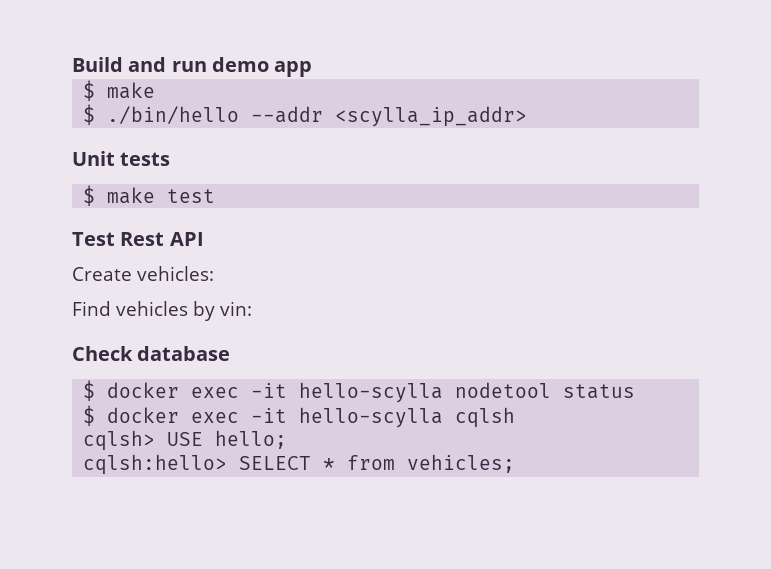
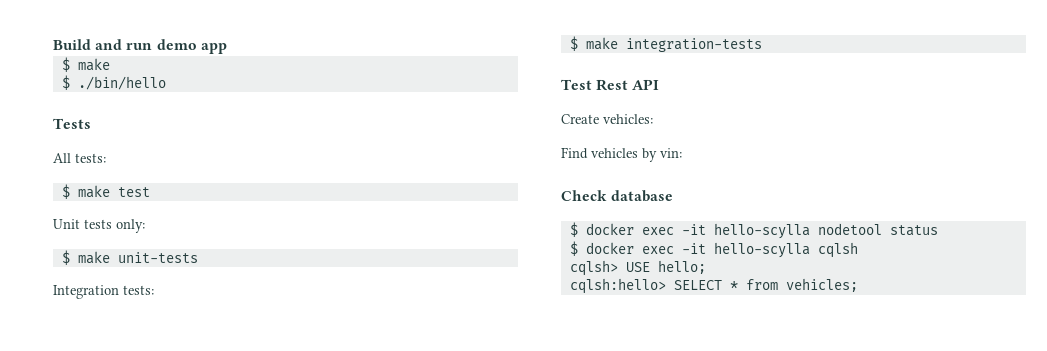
[251,106,528,127] [72,151,171,166] --addr <scylla_ip_addr> // Unit tests -> [53,118,91,129] [53,153,106,163] // Tests // All tests:
(216, 196) none -> [53,219,145,233] [61,250,198,265] [53,285,154,299] [569,36,762,52] // Unit tests only: // $ make unit-tests // Integration tests: // $ make integration-tests

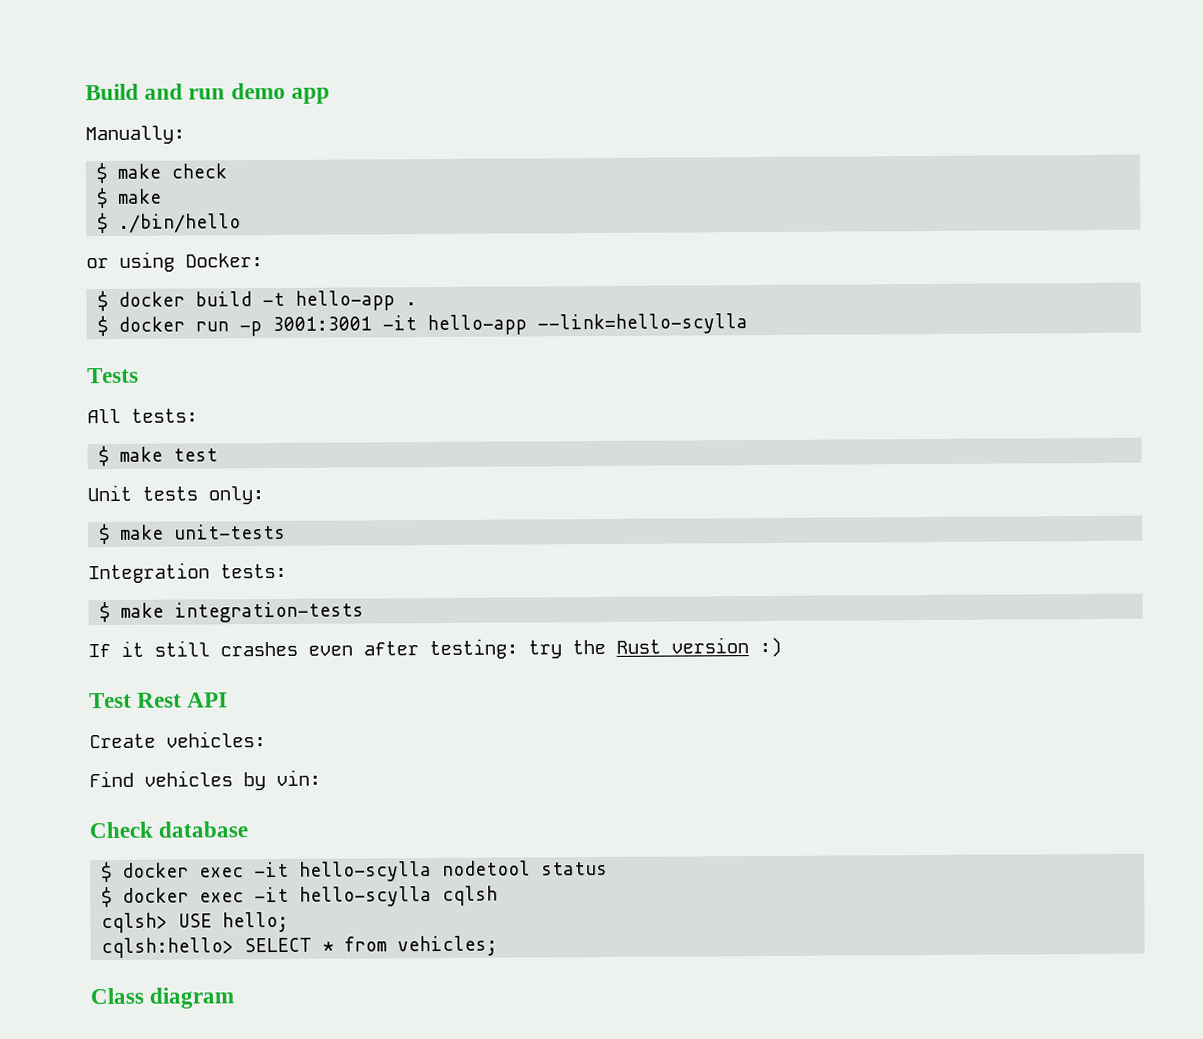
(227, 48) none -> [85,125,185,145] [96,163,228,184] // Manually: // $ make check
(166, 83) none -> [86,251,263,272] [97,290,418,312] [97,313,749,337] // or using Docker: // $ docker build -t hello-app . // $ docker run -p 3001:3001 -it hello-app --link=hello-scylla
(762, 45) none -> [88,636,782,660] // If it still crashes even after testing: try the Rust version :)
(858, 285) none -> [90,987,235,1009] // Class diagram

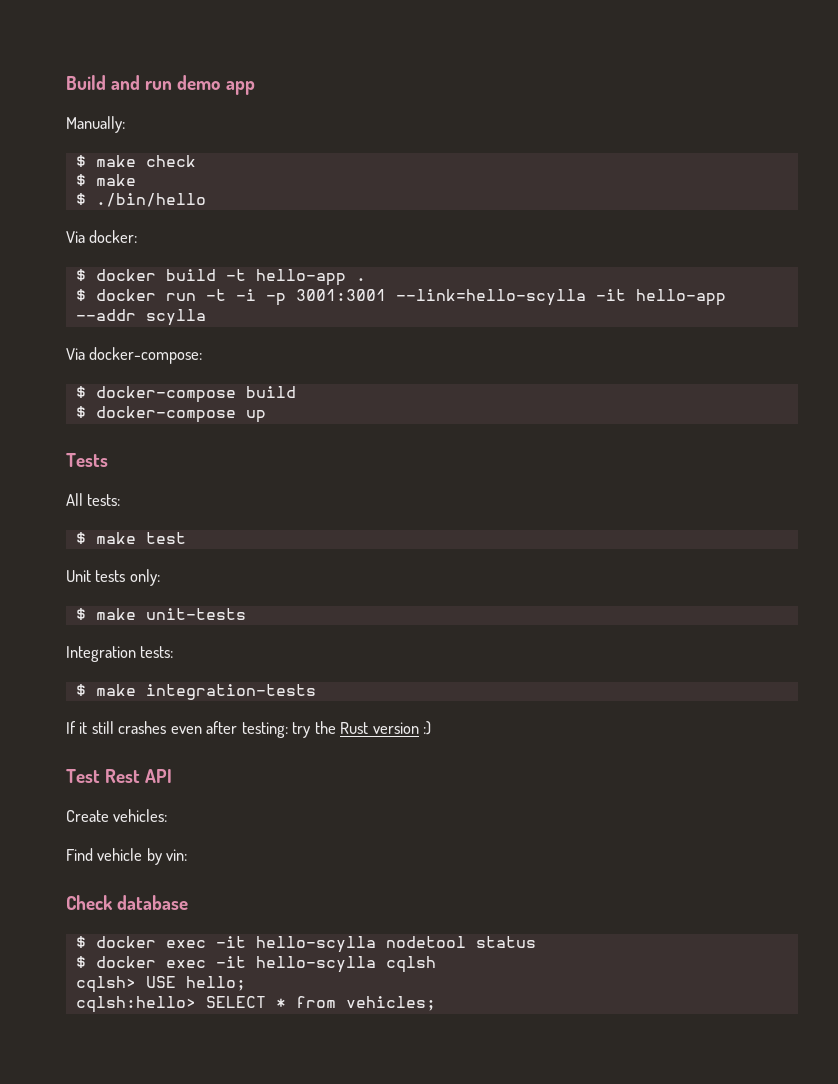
[86,251,263,272] or using Docker: -> [66,230,138,243] Via docker:
(230, 326) none -> [205,289,256,301] -t -i
(373, 324) none -> [395,289,586,306] --link=hello-scylla
[537,313,749,335] --link=hello-scylla -> [75,309,206,326] [66,347,203,364] [75,386,296,403] [75,406,266,423] --addr scylla // Via docker-compose: // $ docker-compose build // $ docker-compose up
[144,770,233,787] vehicles -> [97,848,143,861] vehicle
[90,987,235,1009] // Class diagram -> (436, 1003) none

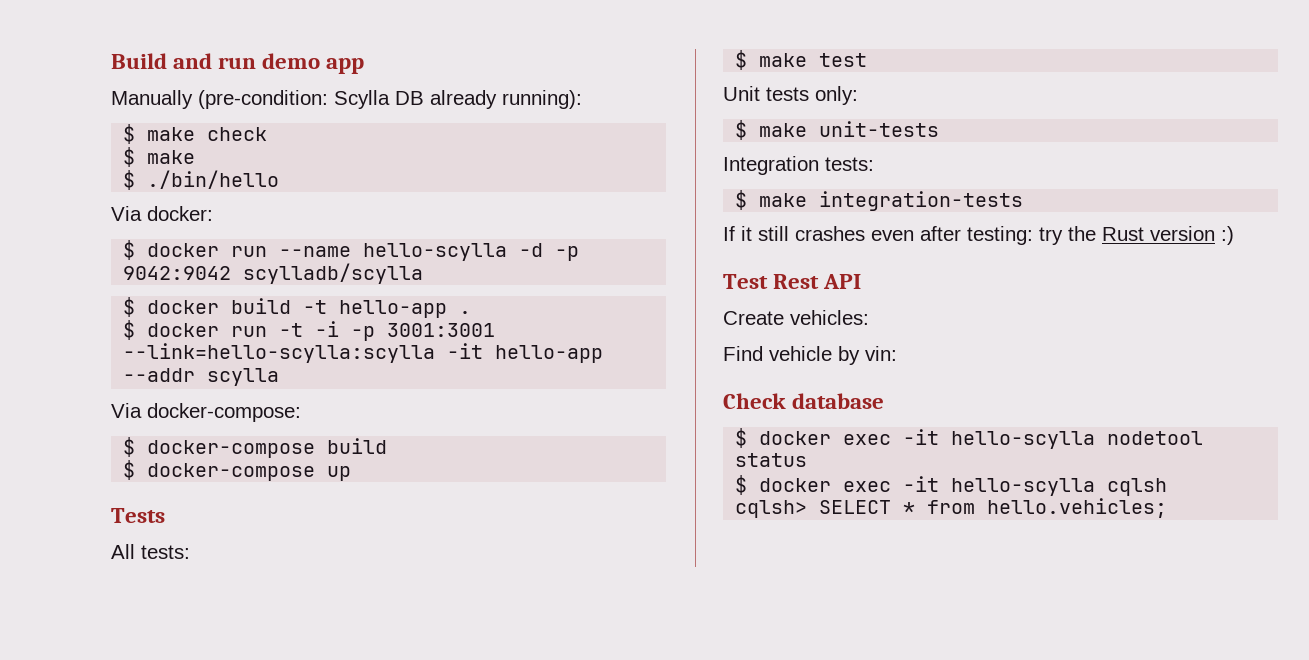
[66,116,125,133] Manually: -> [111,90,582,109] Manually (pre-condition: Scylla DB already running):
(138, 236) none -> [123,240,580,261] [123,263,424,284] // $ docker run --name hello-scylla -d -p 9042:9042 scylladb/scylla
[395,289,586,306] --link=hello-scylla -> [123,343,436,363] --link=hello-scylla:scylla
[145,976,246,991] [75,996,196,1013] USE hello; // cqlsh:hello> -> (808, 509) none
[345,996,436,1011] vehicles; -> [987,498,1168,518] hello.vehicles;

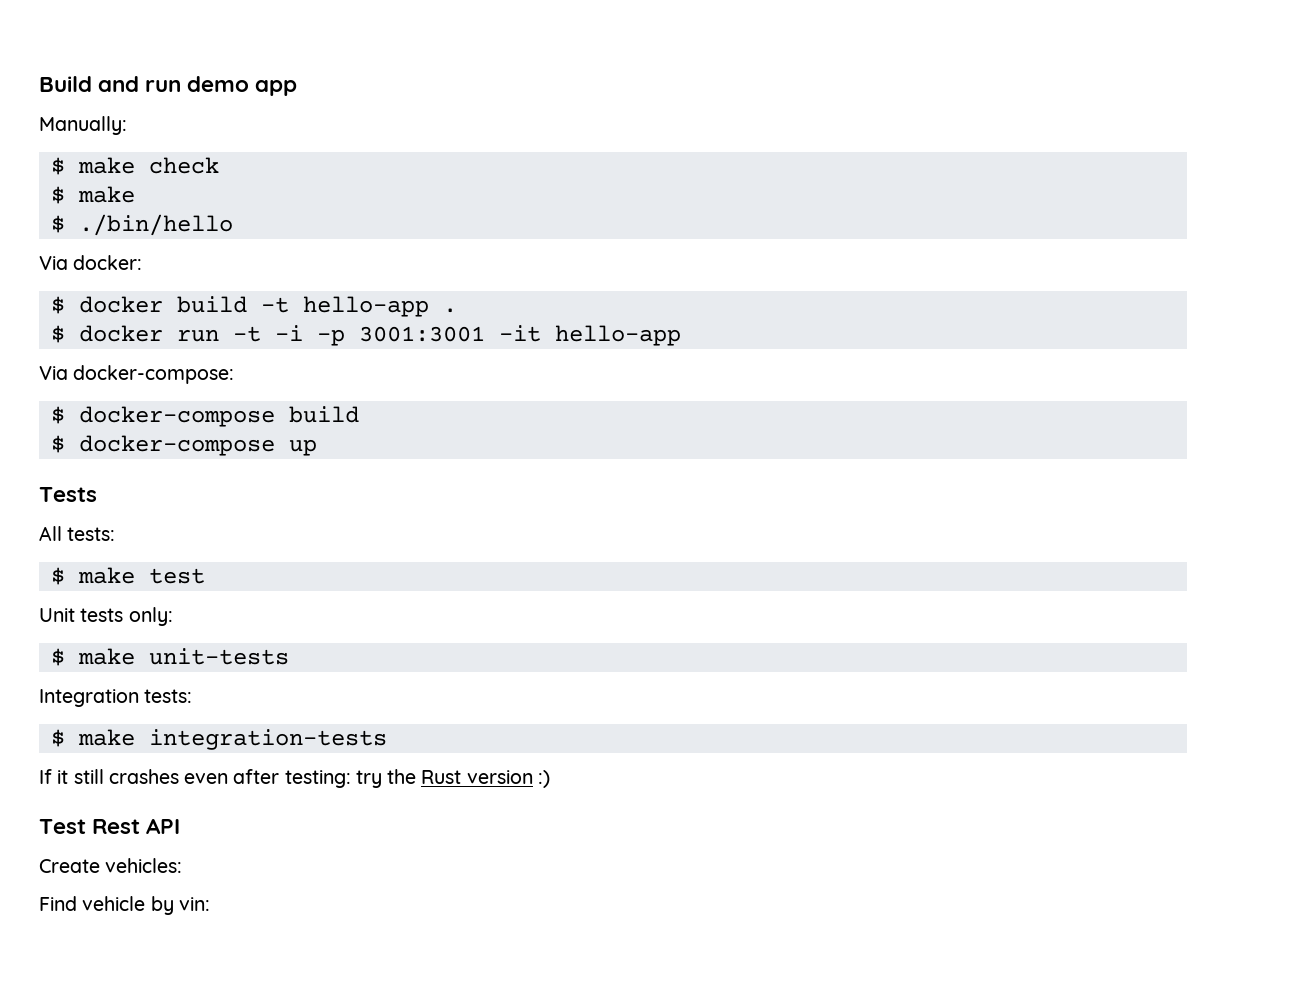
[111,90,582,109] Manually (pre-condition: Scylla DB already running): -> [39,116,127,135] Manually:
[123,240,580,261] [123,263,424,284] // $ docker run --name hello-scylla -d -p 9042:9042 scylladb/scylla -> (143, 262) none
[123,343,436,363] --link=hello-scylla:scylla -> (485, 334) none
[123,368,280,386] --addr scylla -> (681, 335) none
[723,393,885,409] [735,428,1204,449] [735,453,808,467] [735,475,1168,496] [735,498,1168,518] // Check database // $ docker exec -it hello-scylla nodetool status // $ docker exec -it hello-scylla cqlsh // cqlsh> SELECT * from hello.vehicles; -> (210, 904) none

